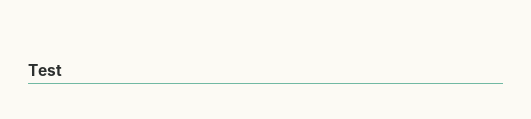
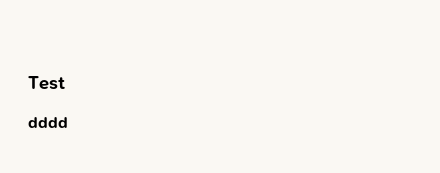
(62, 70) none -> [28,117,68,128] // dddd

